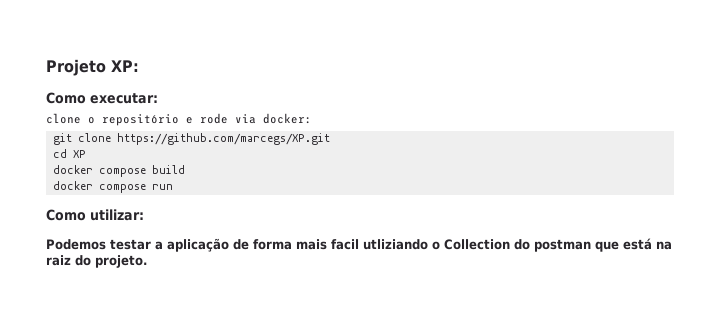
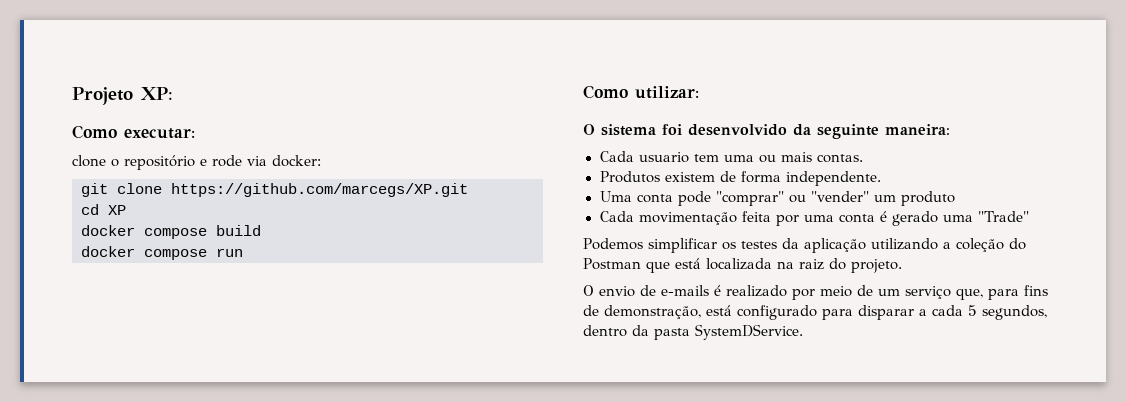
[46,238,591,252] Podemos testar a aplicação de forma mais facil utliziando o Collection do postman -> [583,124,950,139] [599,151,863,163] [599,171,881,186] [599,191,955,206] [599,211,1030,226] [583,238,1026,253] [583,258,641,270] O sistema foi desenvolvido da seguinte maneira: // Cada usuario tem uma ou mais contas. // Produtos existem de forma independente. // Uma conta pode "comprar" ou "vender" um produto // Cada movimentação feita por uma conta é gerado uma "Trade" // Podemos simplificar os testes da aplicação utilizando a coleção do Postman
(652, 244) none -> [706,258,772,270] localizada
(147, 261) none -> [583,285,1048,300] [583,305,1047,320] [583,324,803,340] // O envio de e-mails é realizado por meio de um serviço que, para fins de demonstração, está configurado para disparar a cada 5 segundos, dentro da pasta SystemDService.

